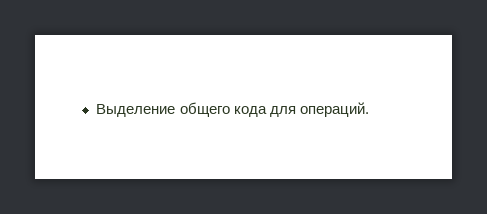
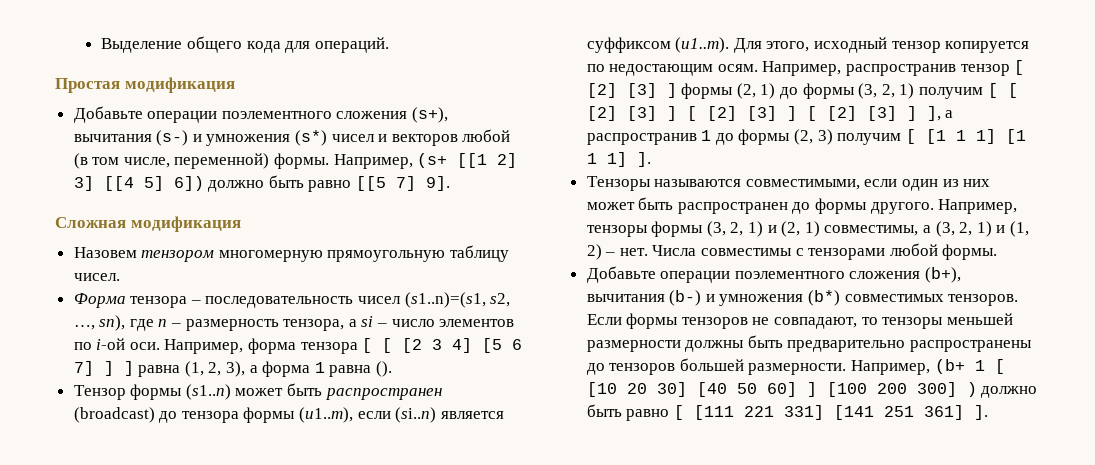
(369, 109) none -> [55,77,235,93] [73,106,449,123] [73,129,511,146] [73,153,518,169] [73,175,451,192] [55,216,241,232] [73,245,510,262] [73,273,120,281] [73,292,511,308] [73,315,515,331] [73,338,523,354] [73,361,393,377] [73,383,442,400] [73,407,504,423] [586,37,1030,53] [586,60,1025,76] [586,83,1018,99] [586,106,954,121] [586,129,1026,145] [586,152,651,167] [586,176,991,191] [586,197,1018,214] [586,221,1029,237] [586,243,998,260] [586,266,962,283] [586,290,1019,306] [586,313,1013,329] [586,335,1033,352] [586,358,1005,375] [586,382,1038,398] [586,404,988,421] // Простая модификация // Добавьте операции поэлементного сложения (s+), вычитания (s-) и умножения (s*) чисел и векторов любой (в том числе, переменной) формы. Например, (s+ [[1 2] 3] [[4 5] 6]) должно быть равно [[5 7] 9]. // Сложная модификация // Назовем тензором многомерную прямоугольную таблицу чисел. // Форма тензора – последовательность чисел (s1..n)=(s1, s2, …, sn), где n – размерность тензора, а si – число элементов по i-ой оси. Например, форма тензора [ [ [2 3 4] [5 6 7] ] ] равна (1, 2, 3), а форма 1 равна (). // Тензор формы (s1..n) может быть распространен (broadcast) до тензора формы (u1..m), если (si..n) является суффиксом (u1..m). Для этого, исходный тензор копируется по недостающим осям. Например, распространив тензор [ [2] [3] ] формы (2, 1) до формы (3, 2, 1) получим [ [ [2] [3] ] [ [2] [3] ] [ [2] [3] ] ], а распространив 1 до формы (2, 3) получим [ [1 1 1] [1 1 1] ]. // Тензоры называются совместимыми, если один из них может быть распространен до формы другого. Например, тензоры формы (3, 2, 1) и (2, 1) совместимы, а (3, 2, 1) и (1, 2) – нет. Числа совместимы с тензорами любой формы. // Добавьте операции поэлементного сложения (b+), вычитания (b-) и умножения (b*) совместимых тензоров. Если формы тензоров не совпадают, то тензоры меньшей размерности должны быть предварительно распространены до тензоров большей размерности. Например, (b+ 1 [ [10 20 30] [40 50 60] ] [100 200 300] ) должно быть равно [ [111 221 331] [141 251 361] ].

